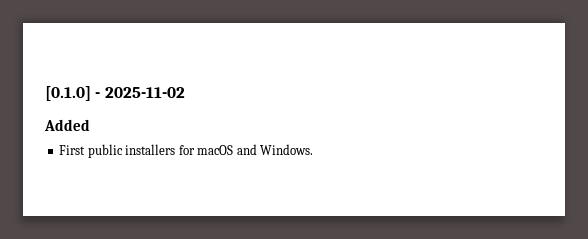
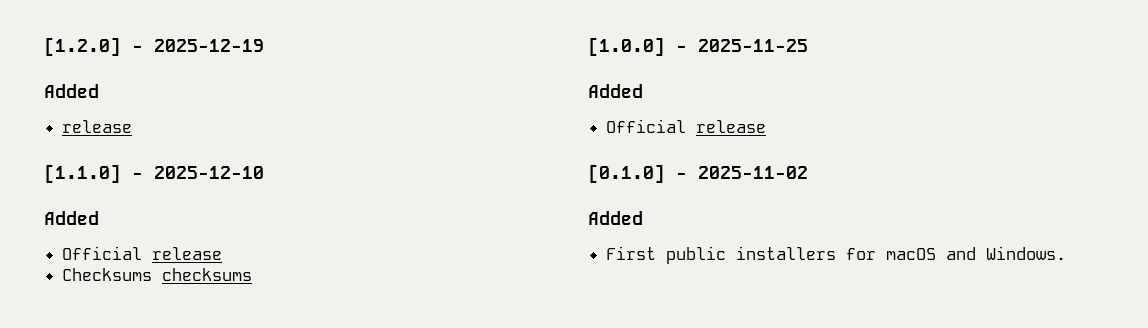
(45, 93) none -> [44,37,264,56] [44,84,99,98] [62,120,133,133] [44,164,264,183] [44,211,99,225] [62,246,223,260] [62,268,253,281] [588,37,808,56] [588,84,643,98] [606,119,767,133] [1.2.0] - 2025-12-19 // Added // release // [1.1.0] - 2025-12-10 // Added // Official release // Checksums checksums // [1.0.0] - 2025-11-25 // Added // Official release //

